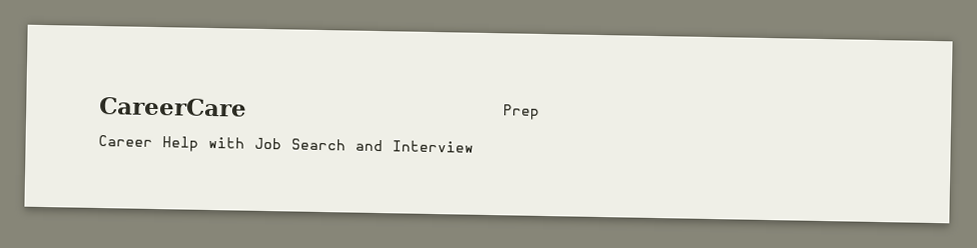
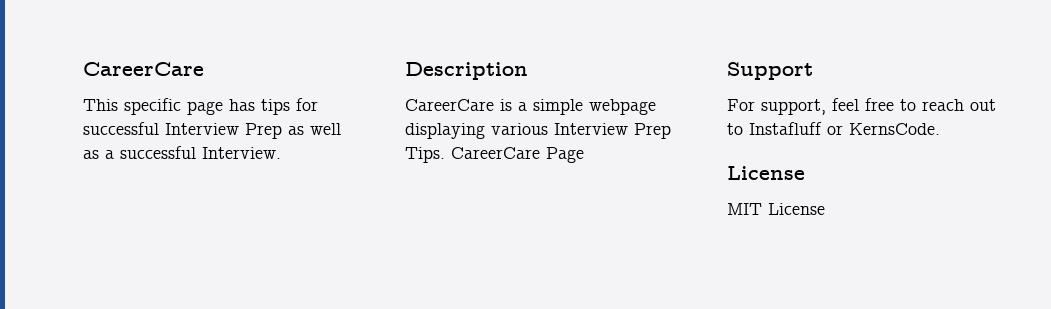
[98,134,474,153] [503,104,540,120] Career Help with Job Search and Interview Prep -> [83,98,318,115] [83,122,341,139] [83,146,281,159] [405,62,528,80] [405,99,656,115] [405,123,671,139] [405,147,584,163] [727,62,813,80] [727,98,996,115] [727,122,940,135] [727,166,805,180] [727,203,825,215] This specific page has tips for successful Interview Prep as well as a successful Interview. // Description // CareerCare is a simple webpage displaying various Interview Prep Tips. CareerCare Page // Support // For support, feel free to reach out to Instafluff or KernsCode. // License // MIT License

